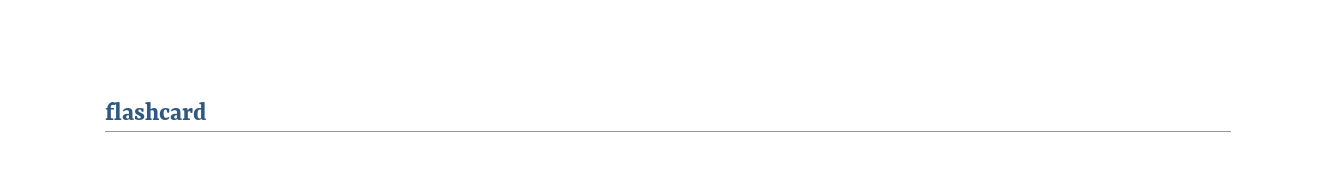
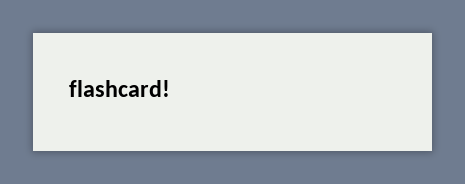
[105,102,207,120] flashcard -> [69,80,170,97] flashcard!

